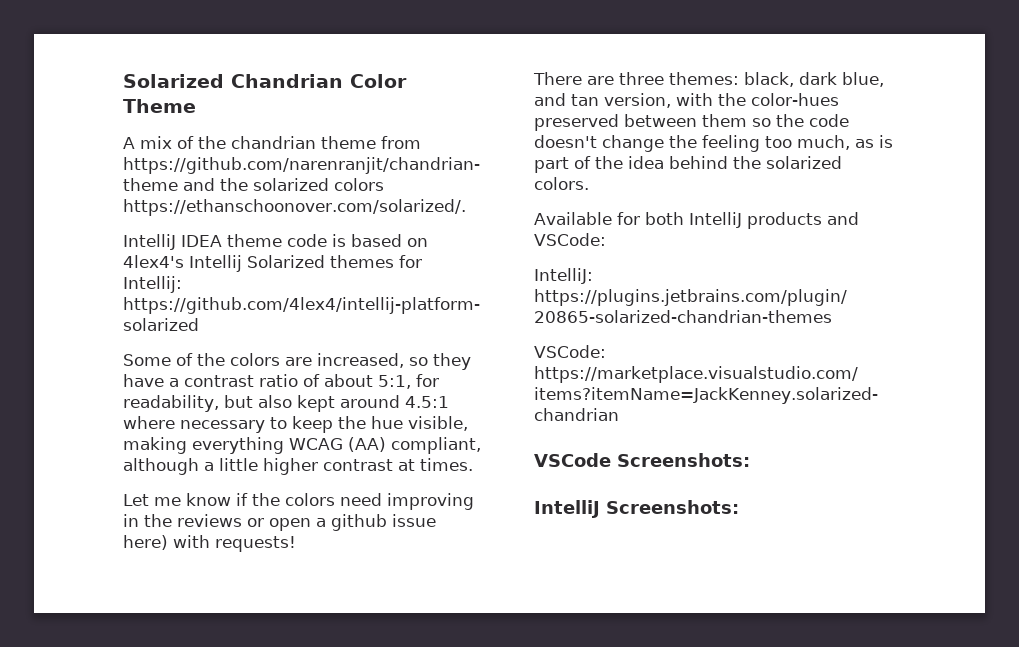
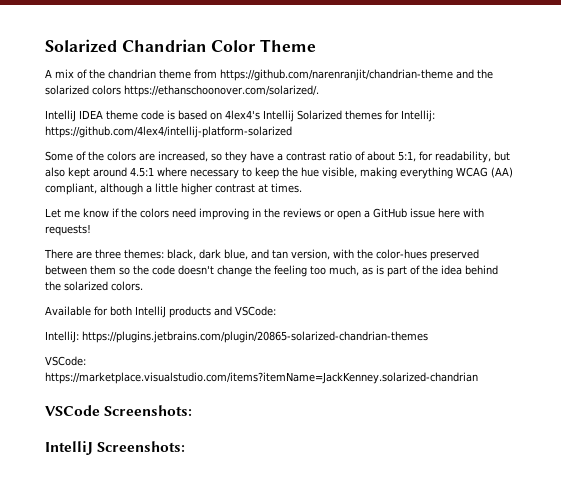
[331,514,436,531] [123,535,168,550] github issue here) -> [373,208,460,218] GitHub issue here

